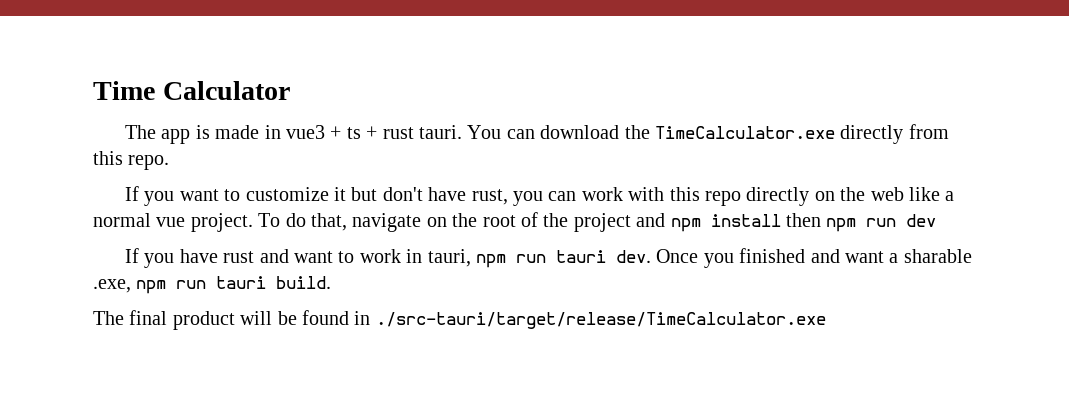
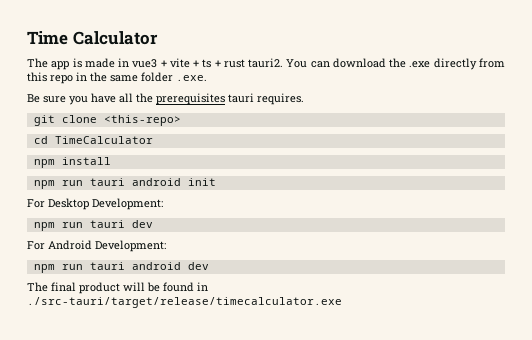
(342, 132) none -> [169,58,200,68] vite +
[418,125,462,139] tauri. -> [248,58,284,68] tauri2.
[654,126,835,139] TimeCalculator.exe -> [409,61,431,68] .exe
[128,155,170,170] [124,186,955,206] [93,212,937,232] [124,248,972,268] [93,276,332,294] repo. // If you want to customize it but don't have rust, you can work with this repo directly on the web like a normal vue project. To do that, navigate on the root of the project and npm install then npm run dev // If you have rust and want to work in tauri, npm run tauri dev. Once you finished and want a sharable .exe, npm run tauri build. -> [50,72,207,84] [27,93,304,105] [33,115,181,126] [33,136,153,144] [33,157,111,168] [33,178,216,189] [27,198,163,210] [33,220,153,231] [27,240,166,252] [33,262,209,273] repo in the same folder .exe. // Be sure you have all the prerequisites tauri requires. // git clone <this-repo> // cd TimeCalculator // npm install // npm run tauri android init // For Desktop Development: // npm run tauri dev // For Android Development: // npm run tauri android dev
[375,312,826,329] ./src-tauri/target/release/TimeCalculator.exe -> [27,297,342,308] ./src-tauri/target/release/timecalculator.exe

